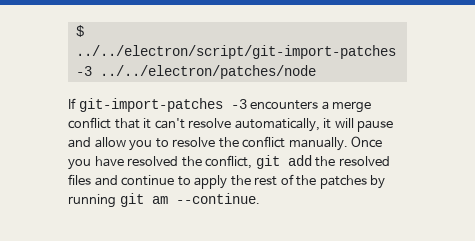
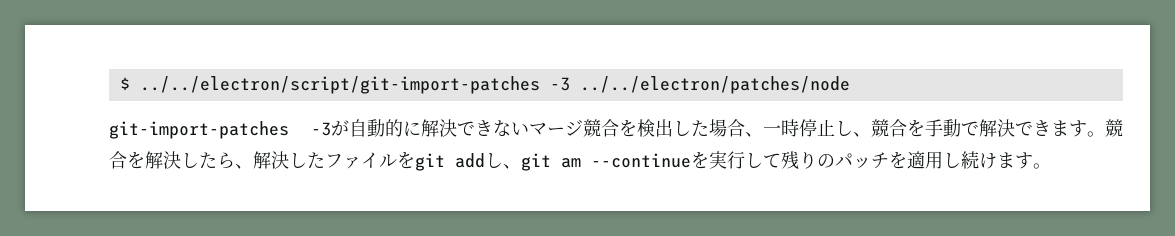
[68,98,76,109] If -> (850, 85) none
[250,100,372,113] [68,117,394,132] [68,136,383,151] [68,155,390,170] [68,174,386,189] [68,193,260,208] encounters a merge conflict that it can't resolve automatically, it will pause and allow you to resolve the conflict manually. Once you have resolved the conflict, git add the resolved files and continue to apply the rest of the patches by running git am --continue. -> [331,119,1123,137] [109,151,1051,171] が自動的に解決できないマージ競合を検出した場合、一時停止し、競合を手動で解決できます。競合を解決したら、解決したファイルをgit addし、git am --continueを実行して残りのパッチを適用し続けます。

